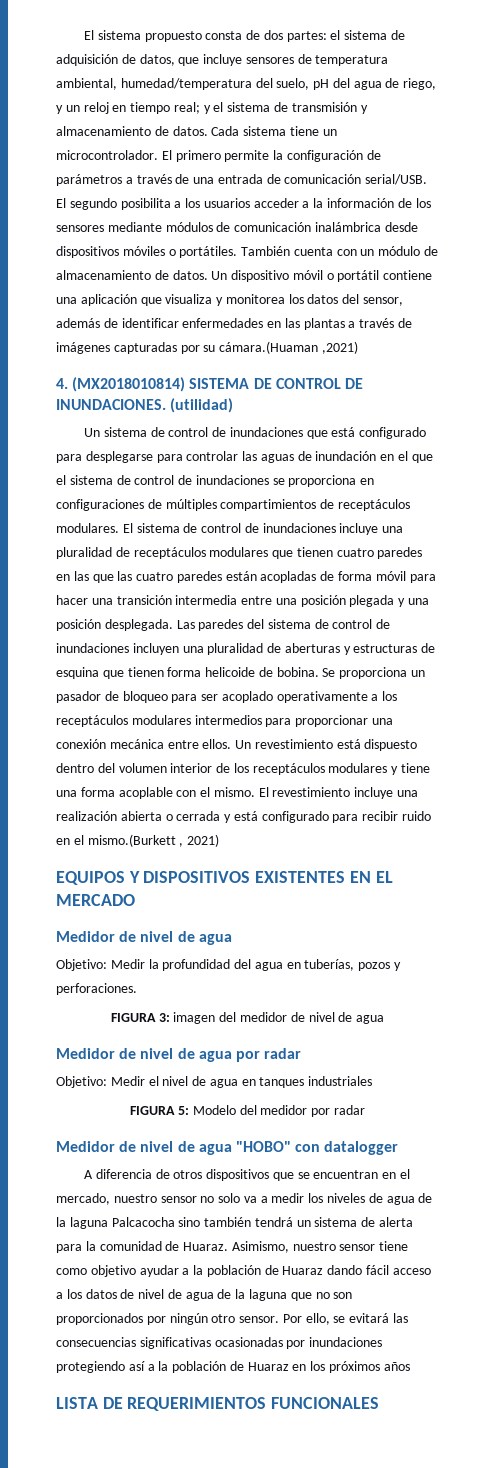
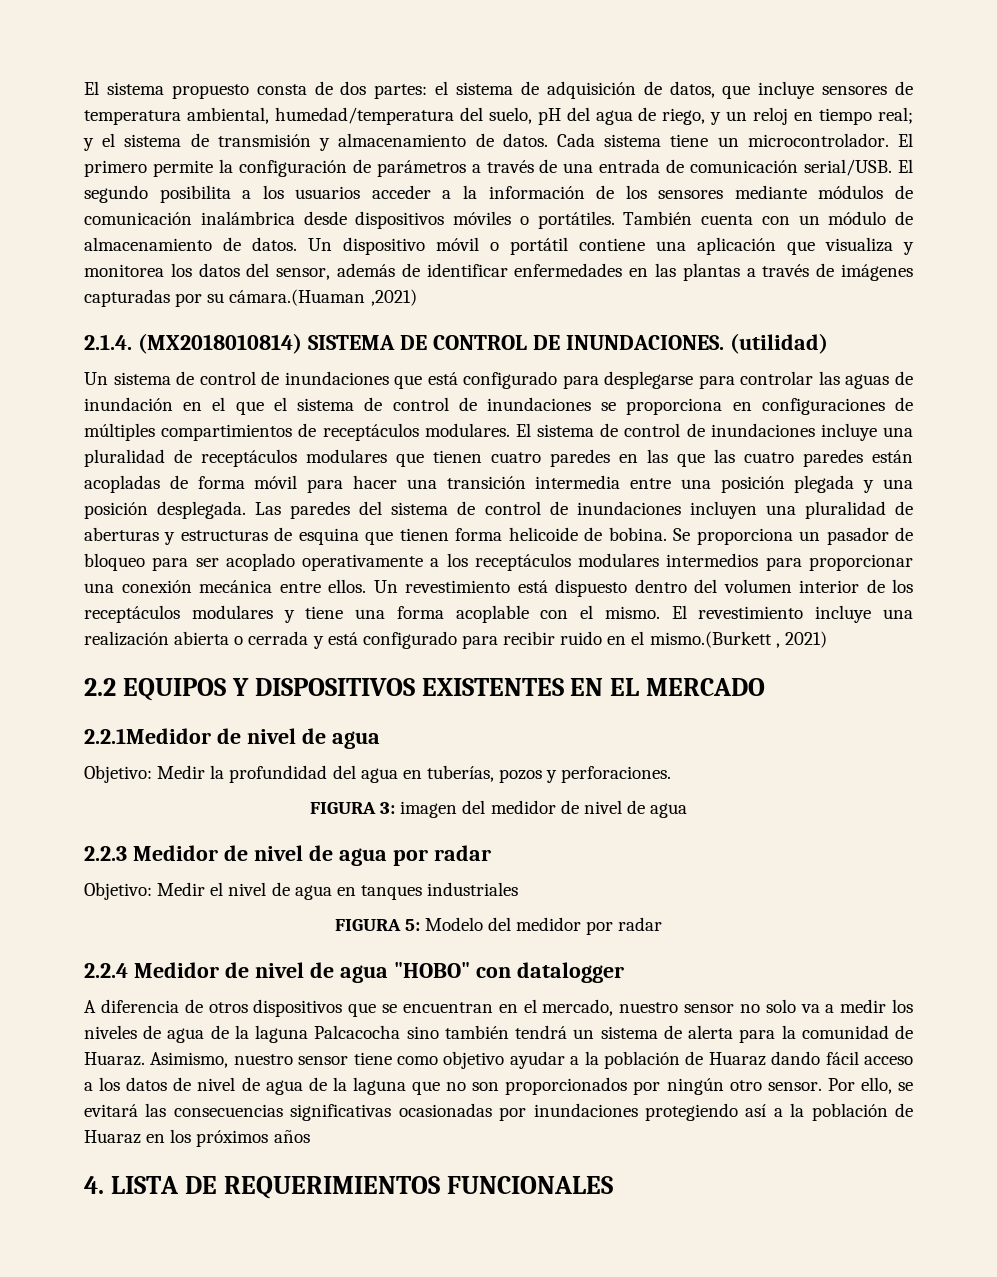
[56,378,68,389] 4. -> [84,334,132,350] 2.1.4.
(220, 840) none -> [84,678,116,696] 2.2
[56,931,115,942] Medidor -> [84,728,211,744] 2.2.1Medidor
(385, 1019) none -> [84,846,127,861] 2.2.3
(365, 1110) none -> [84,963,128,978] 2.2.4
(410, 1366) none -> [84,1176,104,1194] 4.

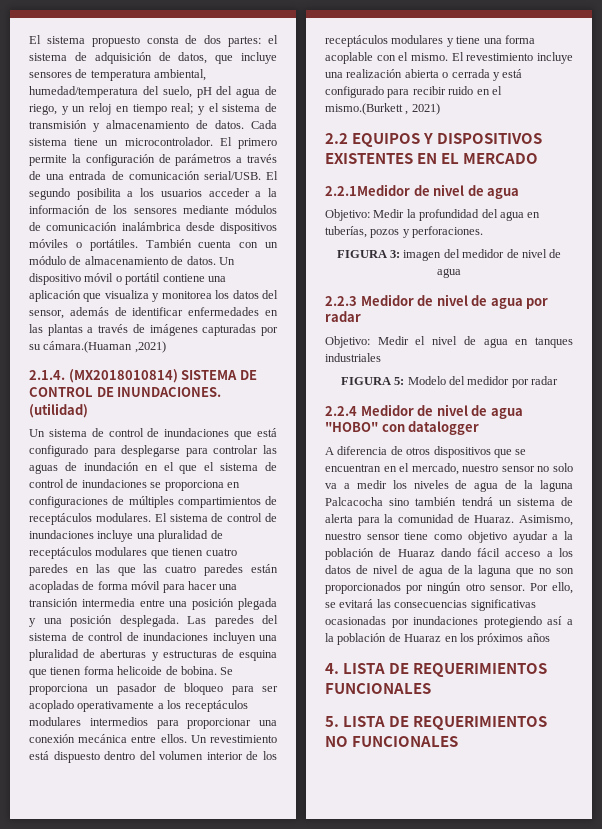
(613, 1185) none -> [325,716,548,730] [325,736,459,747] // 5. LISTA DE REQUERIMIENTOS NO FUNCIONALES

